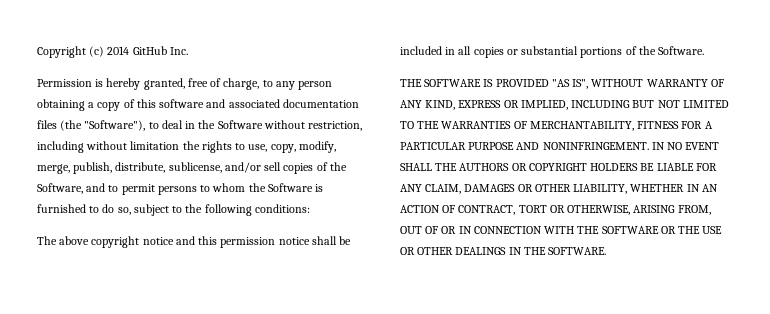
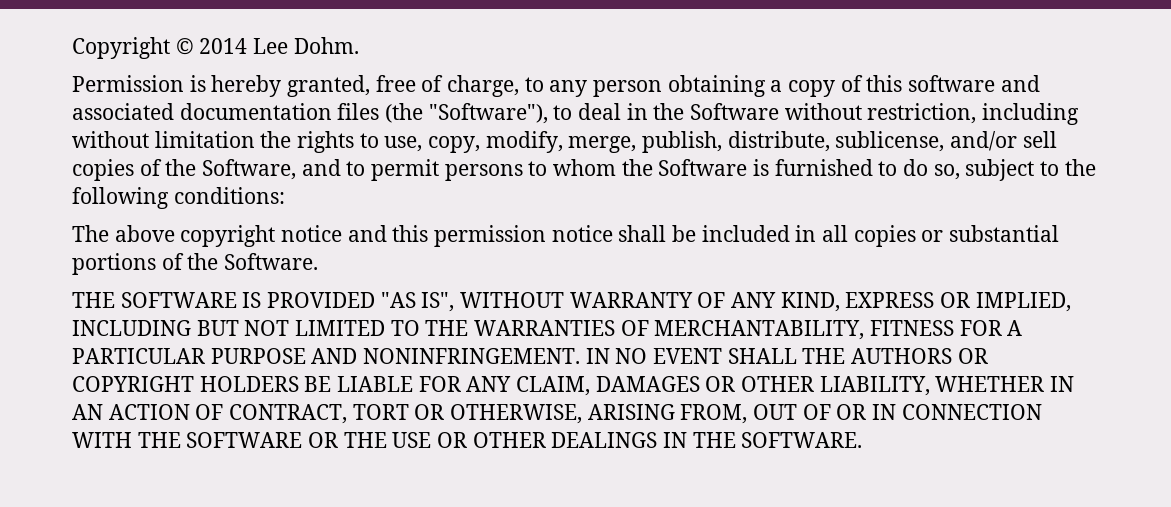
[89,46,188,57] (c) 2014 GitHub Inc. -> [175,37,359,55] © 2014 Lee Dohm.

